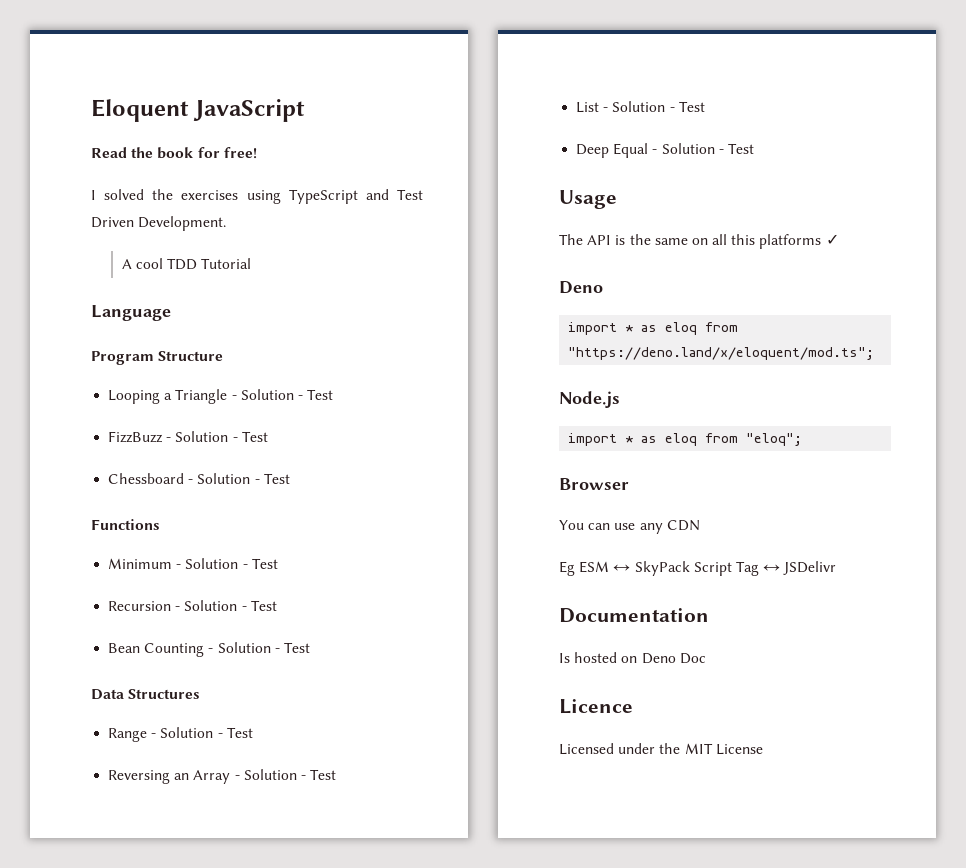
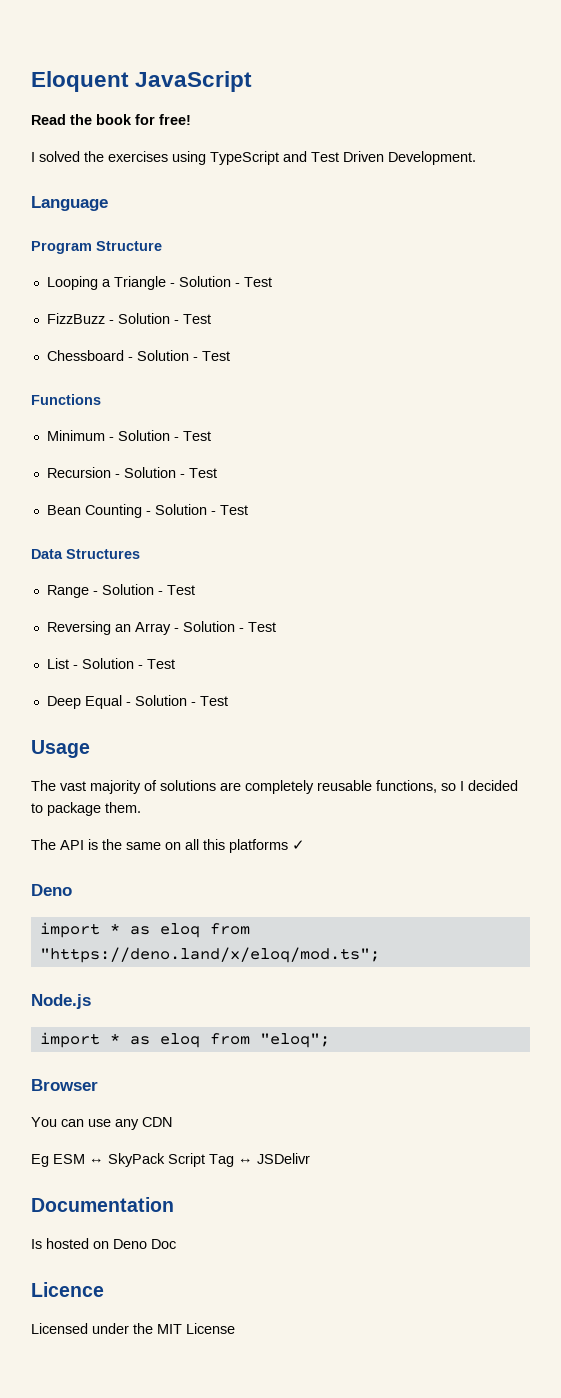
[121,258,252,270] // A cool TDD Tutorial -> (476, 158) none
(617, 199) none -> [31,780,518,794] [31,802,141,816] // The vast majority of solutions are completely reusable functions, so I decided to package them.
[568,347,875,360] "https://deno.land/x/eloquent/mod.ts"; -> [39,947,380,963] "https://deno.land/x/eloq/mod.ts";

